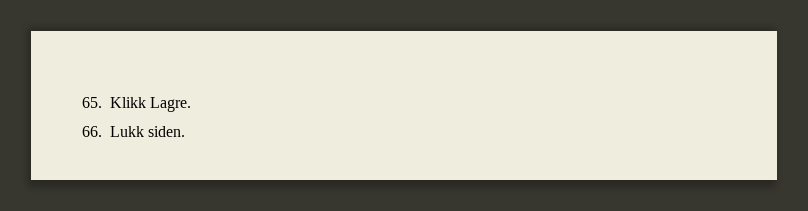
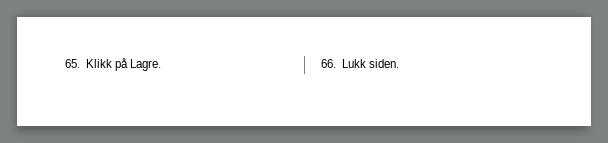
(146, 102) none -> [114,58,128,71] på

